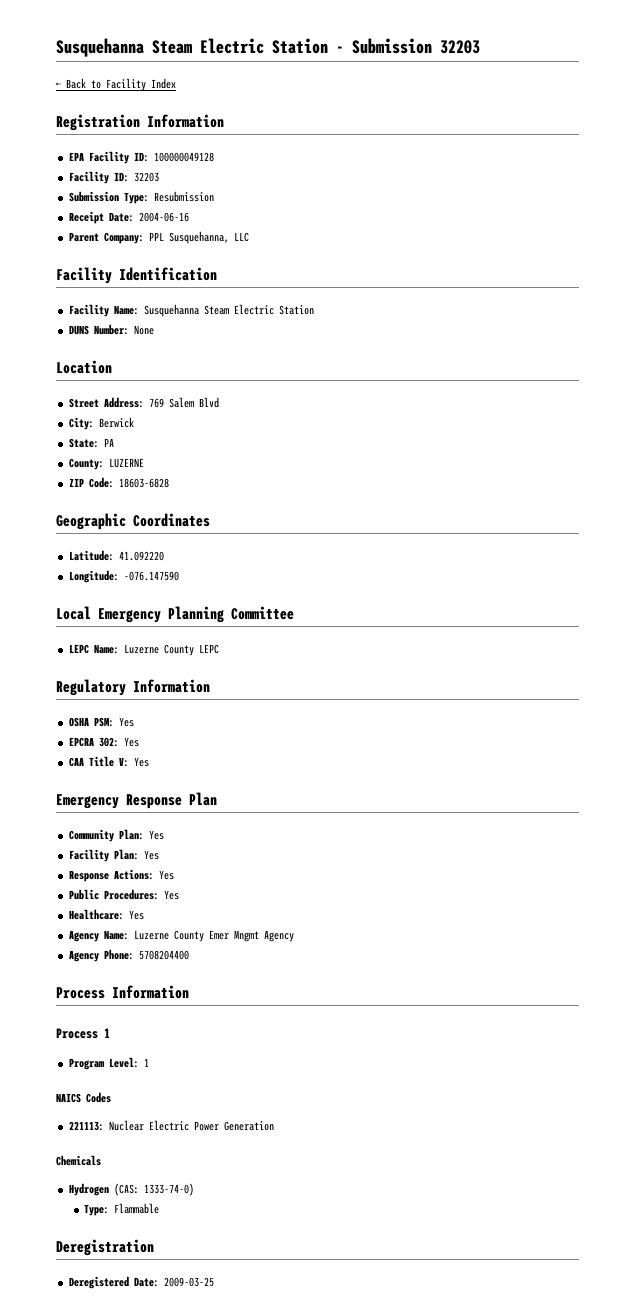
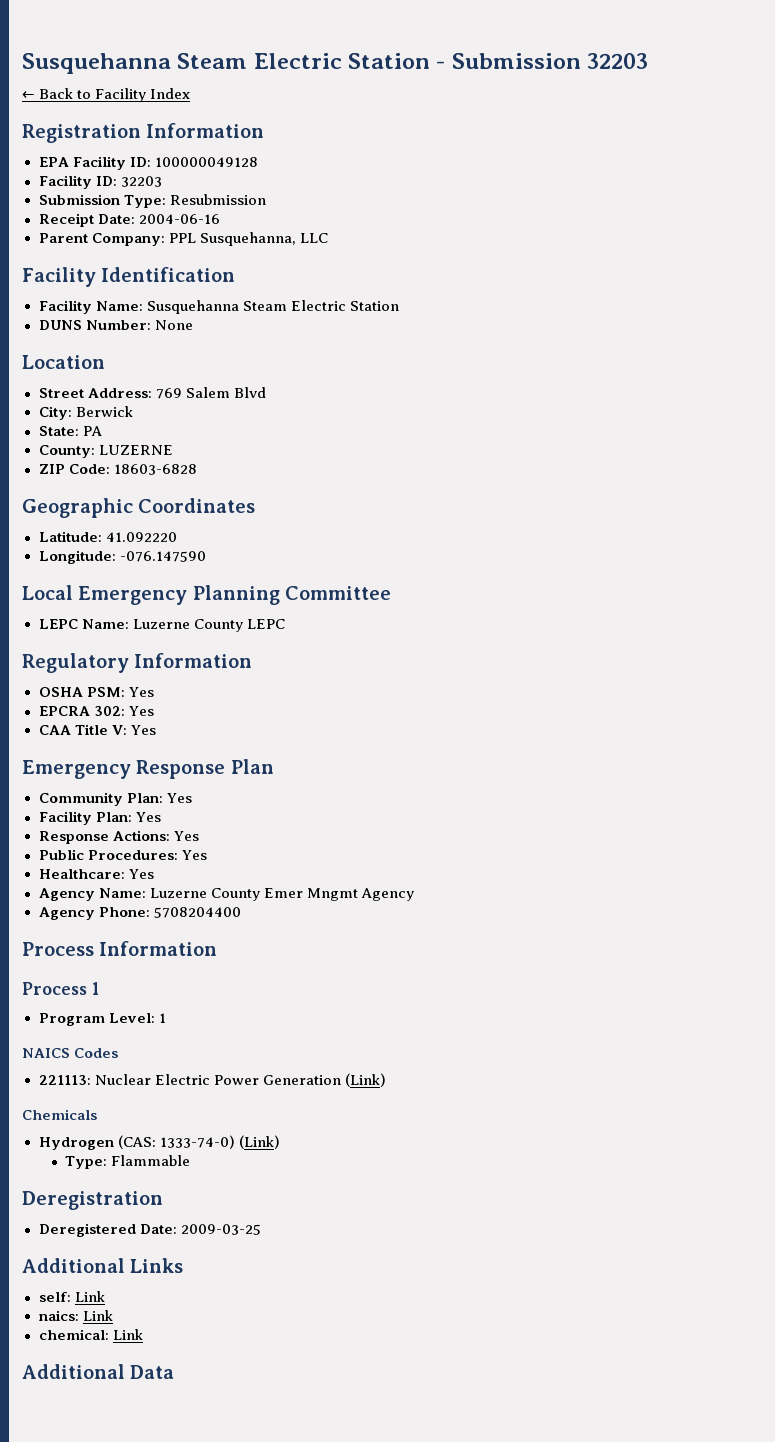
(274, 1126) none -> [344,1073,386,1087] (Link)
(194, 1189) none -> [238,1135,280,1149] (Link)
(214, 1282) none -> [22,1258,184,1273] [38,1291,105,1302] [38,1310,113,1321] [38,1329,143,1340] [22,1364,175,1379] // Additional Links // self: Link // naics: Link // chemical: Link // Additional Data

